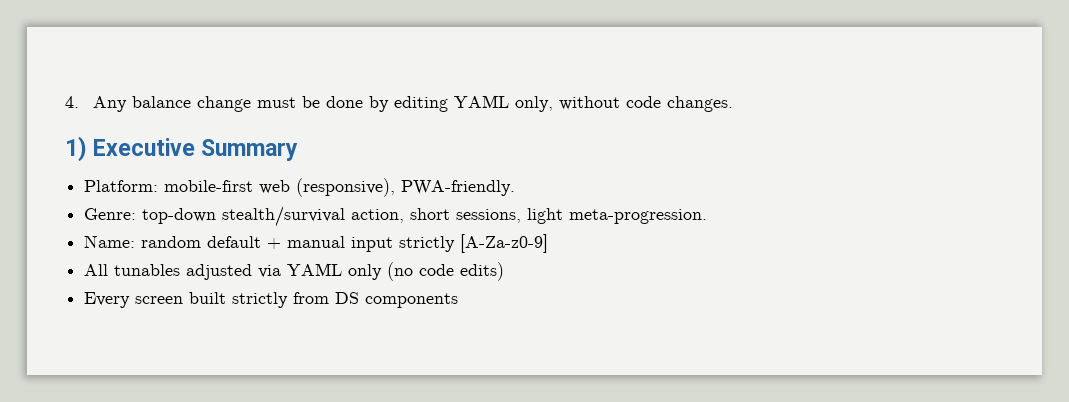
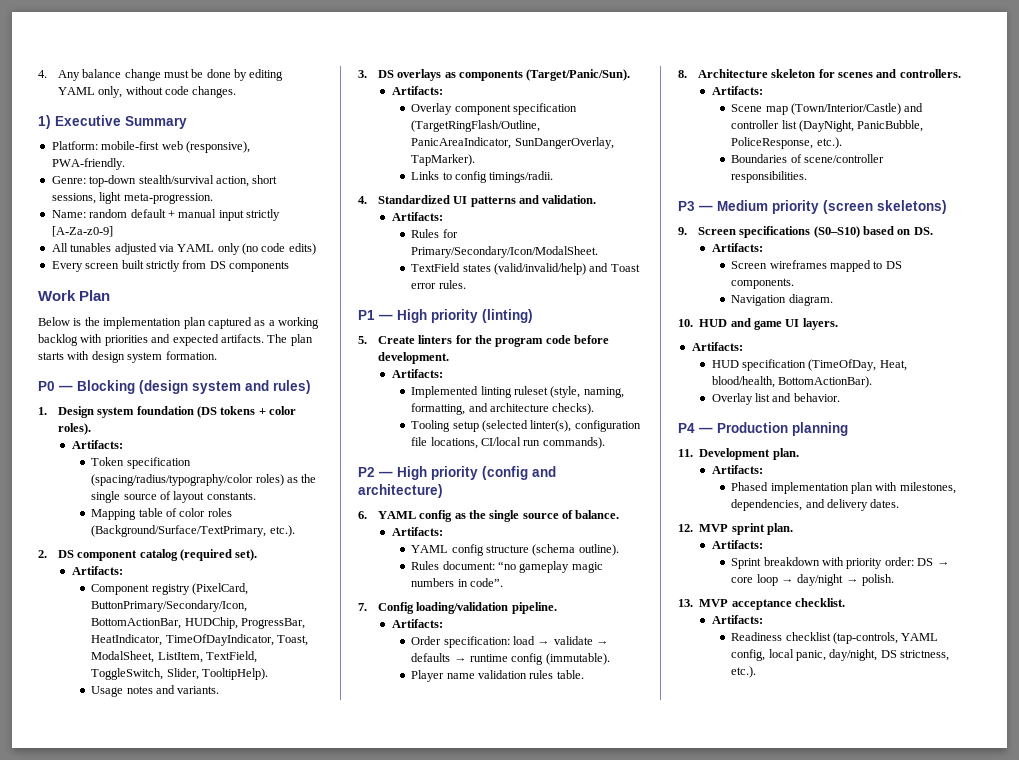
(459, 300) none -> [38,290,111,301] [38,317,319,329] [38,334,313,346] [38,351,217,363] [38,380,311,394] [38,406,296,418] [57,423,91,435] [71,440,123,449] [91,457,191,469] [91,474,317,486] [91,491,256,503] [91,508,232,520] [91,525,295,537] [38,549,258,561] [71,566,123,575] [91,583,248,595] [91,600,248,612] [91,617,305,629] [91,634,308,646] [91,651,257,663] [91,668,268,680] [91,685,220,697] [358,69,631,81] [391,86,443,95] [411,103,577,115] [411,120,541,132] [411,137,614,149] [411,154,476,166] [411,171,554,183] [358,195,597,207] [391,212,443,221] [411,229,458,238] [411,246,599,258] [411,263,640,275] [411,280,466,289] [358,309,533,323] [358,335,609,347] [377,352,449,364] [391,369,443,378] [411,386,624,398] [411,403,595,415] [411,420,641,432] [411,437,605,449] [358,466,556,480] [358,484,443,498] [358,510,620,522] [391,527,443,536] [411,544,619,556] [411,561,603,573] [411,578,503,587] [358,602,557,614] [391,619,443,628] [411,636,610,648] [411,653,610,665] [411,670,584,682] [678,69,961,78] [711,86,763,95] [731,103,924,115] [731,120,924,132] [731,137,842,149] [731,154,884,163] [731,171,808,183] [678,200,947,214] [678,226,933,238] [711,243,763,252] [731,260,902,272] [731,278,795,289] [731,294,833,306] [678,318,838,330] [691,342,743,351] [711,359,907,371] [711,376,872,388] [711,393,840,405] [678,422,848,436] [678,448,799,460] [711,465,763,474] [731,482,956,494] [731,499,900,511] [678,523,793,535] [711,540,763,549] [731,557,950,569] [731,574,895,586] [678,598,845,610] [711,615,763,624] [731,632,939,644] [731,649,950,661] [731,666,757,678] // Work Plan // Below is the implementation plan captured as a working backlog with priorities and expected artifacts. The plan starts with design system formation. // P0 — Blocking (design system and rules) // 1. Design system foundation (DS tokens + color roles). // Artifacts: // Token specification (spacing/radius/typography/color roles) as the single source of layout constants. // Mapping table of color roles (Background/Surface/TextPrimary, etc.). // 2. DS component catalog (required set). // Artifacts: // Component registry (PixelCard, ButtonPrimary/Secondary/Icon, BottomActionBar, HUDChip, ProgressBar, HeatIndicator, TimeOfDayIndicator, Toast, ModalSheet, ListItem, TextField, ToggleSwitch, Slider, TooltipHelp). // Usage notes and variants. // 3. DS overlays as components (Target/Panic/Sun). // Artifacts: // Overlay component specification (TargetRingFlash/Outline, PanicAreaIndicator, SunDangerOverlay, TapMarker). // Links to config timings/radii. // 4. Standardized UI patterns and validation. // Artifacts: // Rules for Primary/Secondary/Icon/ModalSheet. // TextField states (valid/invalid/help) and Toast error rules. // P1 — High priority (linting) // 5. Create linters for the program code before development. // Artifacts: // Implemented linting ruleset (style, naming, formatting, and architecture checks). // Tooling setup (selected linter(s), configuration file locations, CI/local run commands). // P2 — High priority (config and architecture) // 6. YAML config as the single source of balance. // Artifacts: // YAML config structure (schema outline). // Rules document: “no gameplay magic numbers in code”. // 7. Config loading/validation pipeline. // Artifacts: // Order specification: load → validate → defaults → runtime config (immutable). // Player name validation rules table. // 8. Architecture skeleton for scenes and controllers. // Artifacts: // Scene map (Town/Interior/Castle) and controller list (DayNight, PanicBubble, PoliceResponse, etc.). // Boundaries of scene/controller responsibilities. // P3 — Medium priority (screen skeletons) // 9. Screen specifications (S0–S10) based on DS. // Artifacts: // Screen wireframes mapped to DS components. // Navigation diagram. // 10. HUD and game UI layers. // Artifacts: // HUD specification (TimeOfDay, Heat, blood/health, BottomActionBar). // Overlay list and behavior. // P4 — Production planning // 11. Development plan. // Artifacts: // Phased implementation plan with milestones, dependencies, and delivery dates. // 12. MVP sprint plan. // Artifacts: // Sprint breakdown with priority order: DS → core loop → day/night → polish. // 13. MVP acceptance checklist. // Artifacts: // Readiness checklist (tap-controls, YAML config, local panic, day/night, DS strictness, etc.).

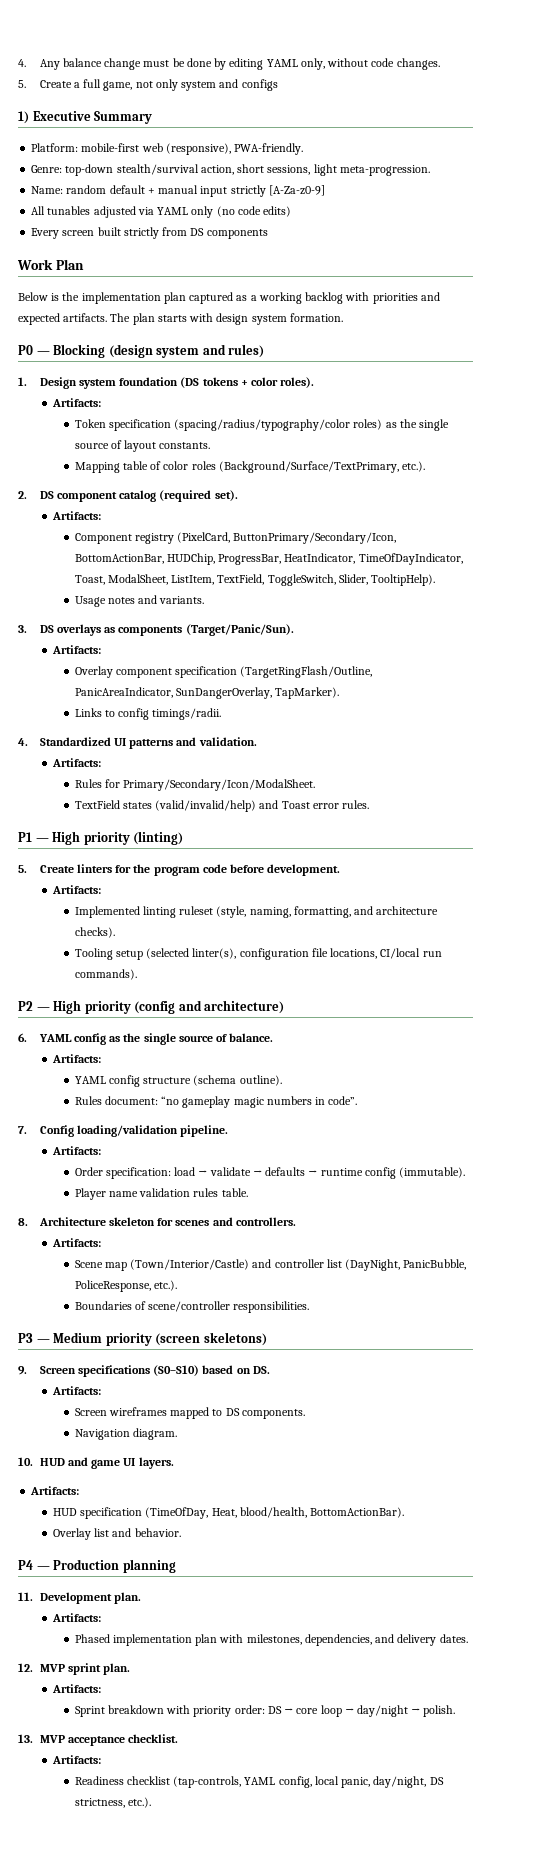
(237, 92) none -> [18,79,278,91] // 5. Create a full game, not only system and configs

